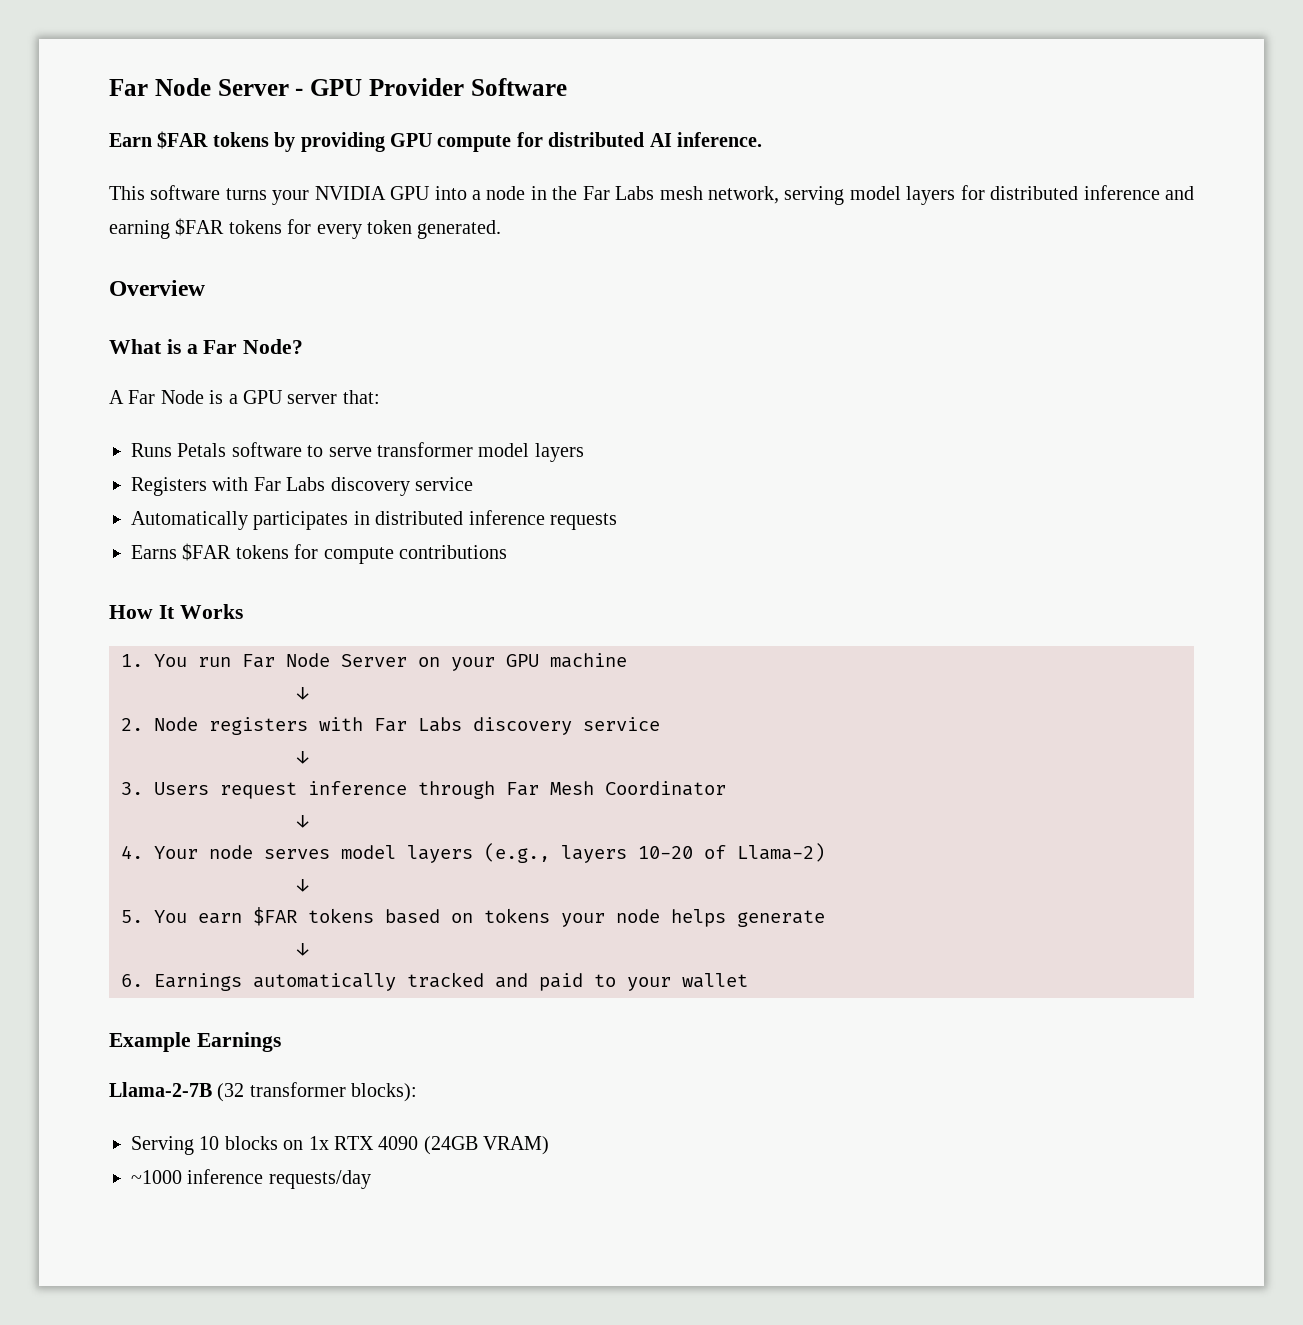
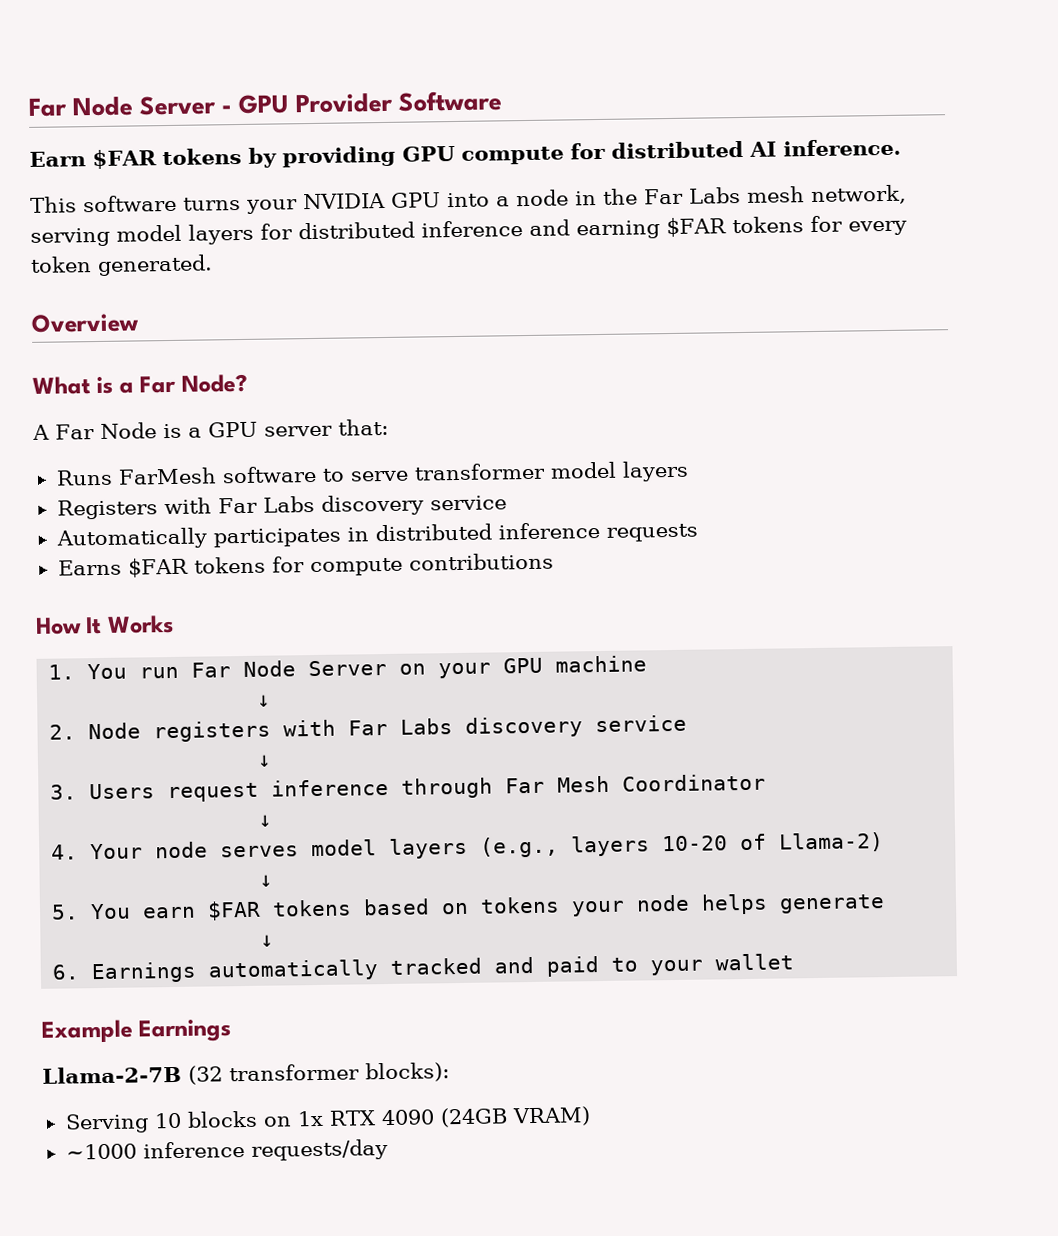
[177,443,227,457] Petals -> [117,467,217,485] FarMesh

